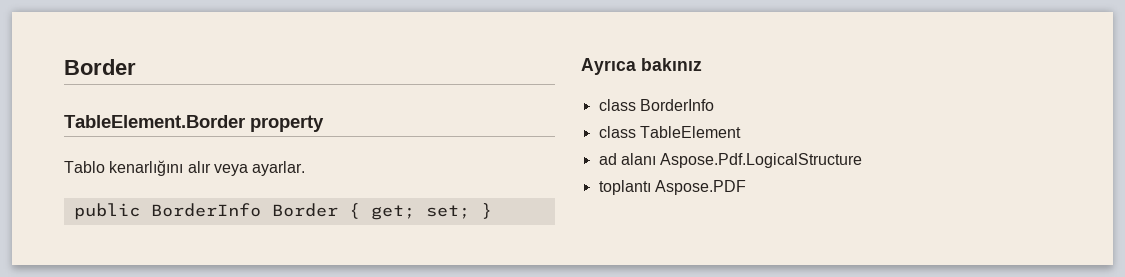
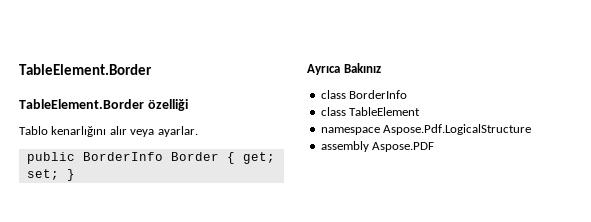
[64,59,136,75] [64,115,324,132] Border // TableElement.Border property -> [19,64,152,75] [19,99,188,111] TableElement.Border // TableElement.Border özelliği
[641,58,702,71] bakınız -> [343,63,381,73] Bakınız
[598,153,656,165] ad alanı -> [320,127,380,135] namespace
[598,180,651,195] toplantı -> [320,141,369,152] assembly

